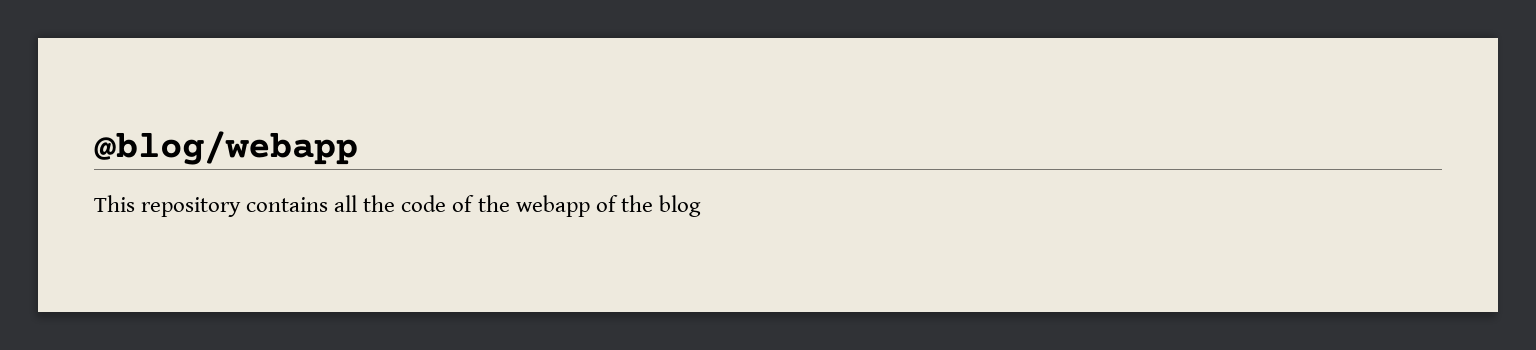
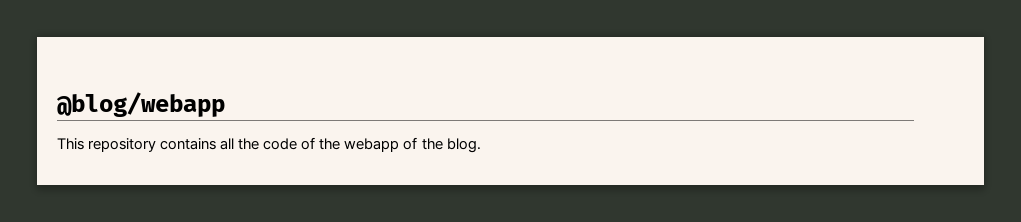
[658,195,701,217] blog -> [446,138,481,153] blog.

